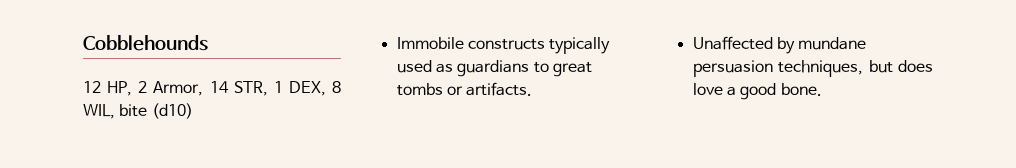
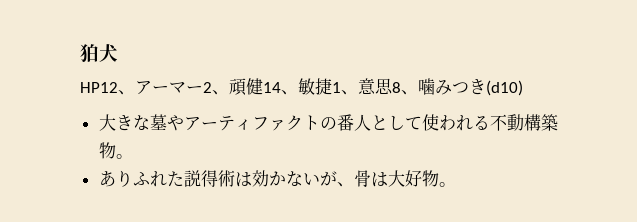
[83,35,208,51] [83,81,341,96] [83,103,193,119] [396,37,611,54] [396,60,592,77] [396,82,533,96] [692,36,867,54] [692,60,933,77] [692,83,822,100] Cobblehounds // 12 HP, 2 Armor, 14 STR, 1 DEX, 8 WIL, bite (d10) // Immobile constructs typically used as guardians to great tombs or artifacts. // Unaffected by mundane persuasion techniques, but does love a good bone. -> [80,44,118,62] [80,78,523,96] [98,114,558,131] [98,142,133,159] [98,170,456,187] 狛犬 // HP12、アーマー2、頑健14、敏捷1、意思8、噛みつき(d10) // 大きな墓やアーティファクトの番人として使われる不動構築物。 // ありふれた説得術は効かないが、骨は大好物。

